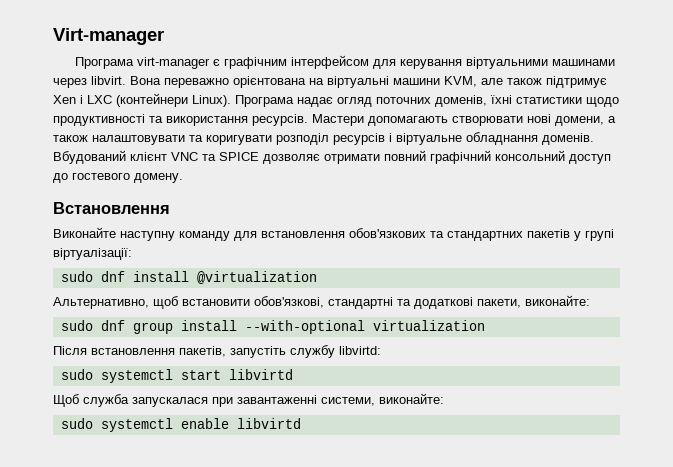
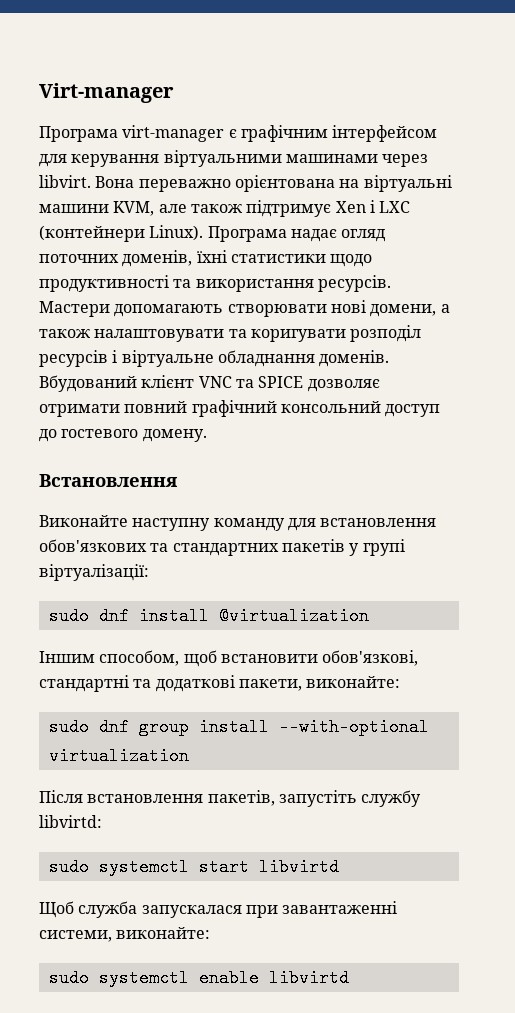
[53,297,149,309] Альтернативно, -> [39,650,180,666] Іншим способом,

